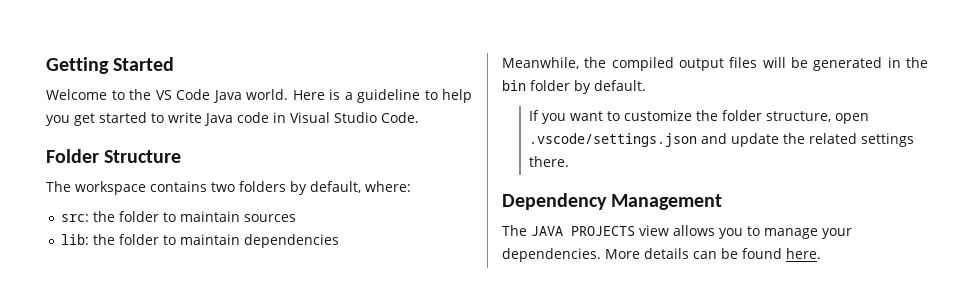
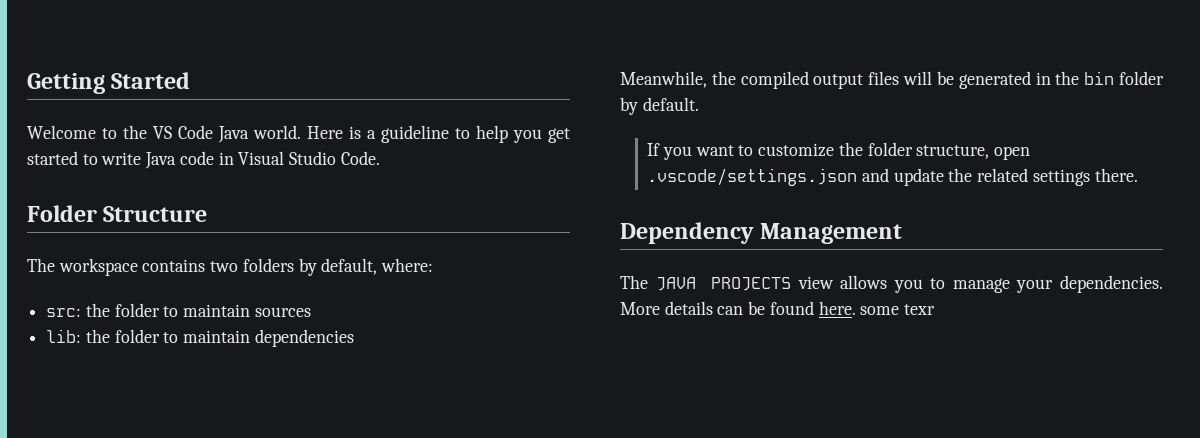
(821, 253) none -> [860,304,936,315] some texr

